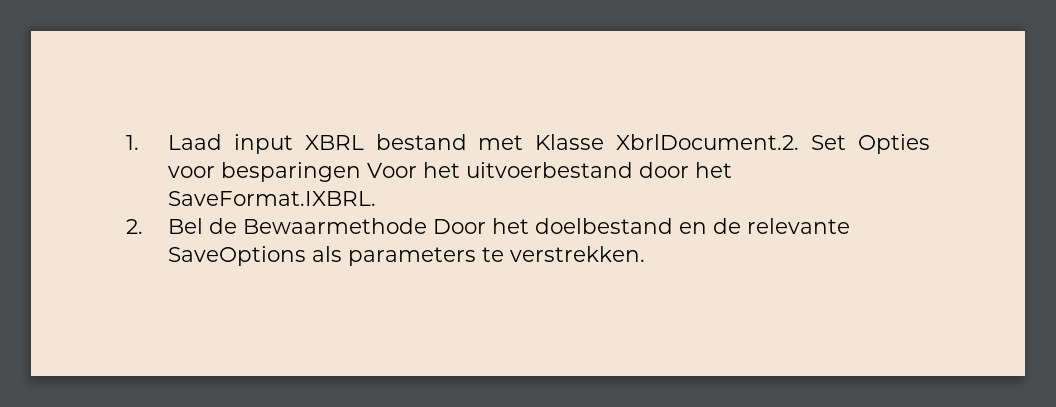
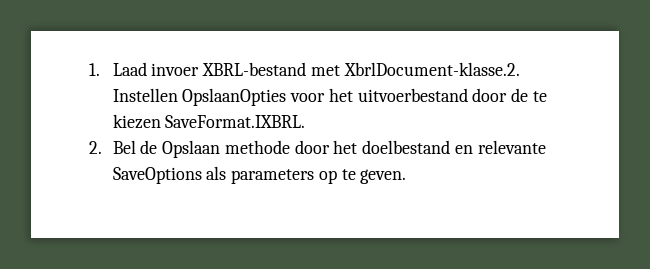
[233,134,930,154] [167,162,732,182] input XBRL bestand met Klasse XbrlDocument.2. Set Opties voor besparingen Voor het uitvoerbestand door het -> [151,62,520,76] [112,88,547,106] [112,114,161,129] invoer XBRL-bestand met XbrlDocument-klasse.2. Instellen OpslaanOpties voor het uitvoerbestand door de te kiezen
[242,218,486,234] Bewaarmethode Door -> [162,140,330,158] Opslaan methode door
[712,218,741,234] de -> (473, 149) none
[481,246,645,262] te verstrekken. -> [318,169,407,184] op te geven.

